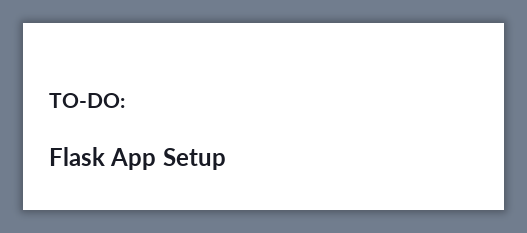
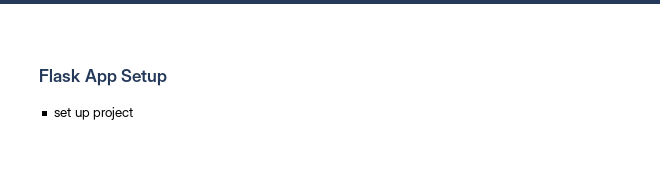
[49,93,125,108] TO-DO: // -> (39, 75) none
(226, 159) none -> [53,107,134,120] // set up project

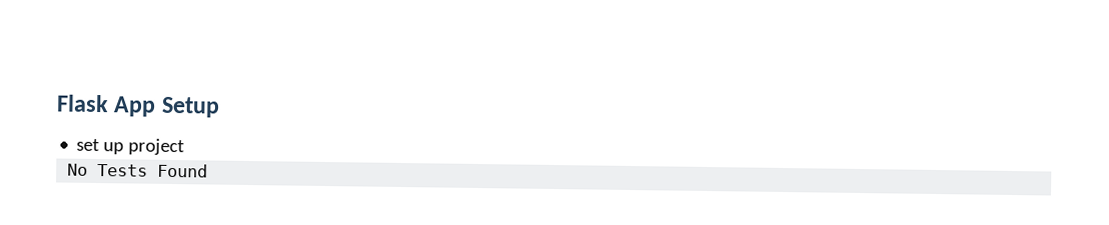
(134, 113) none -> [67,163,209,178] // No Tests Found

